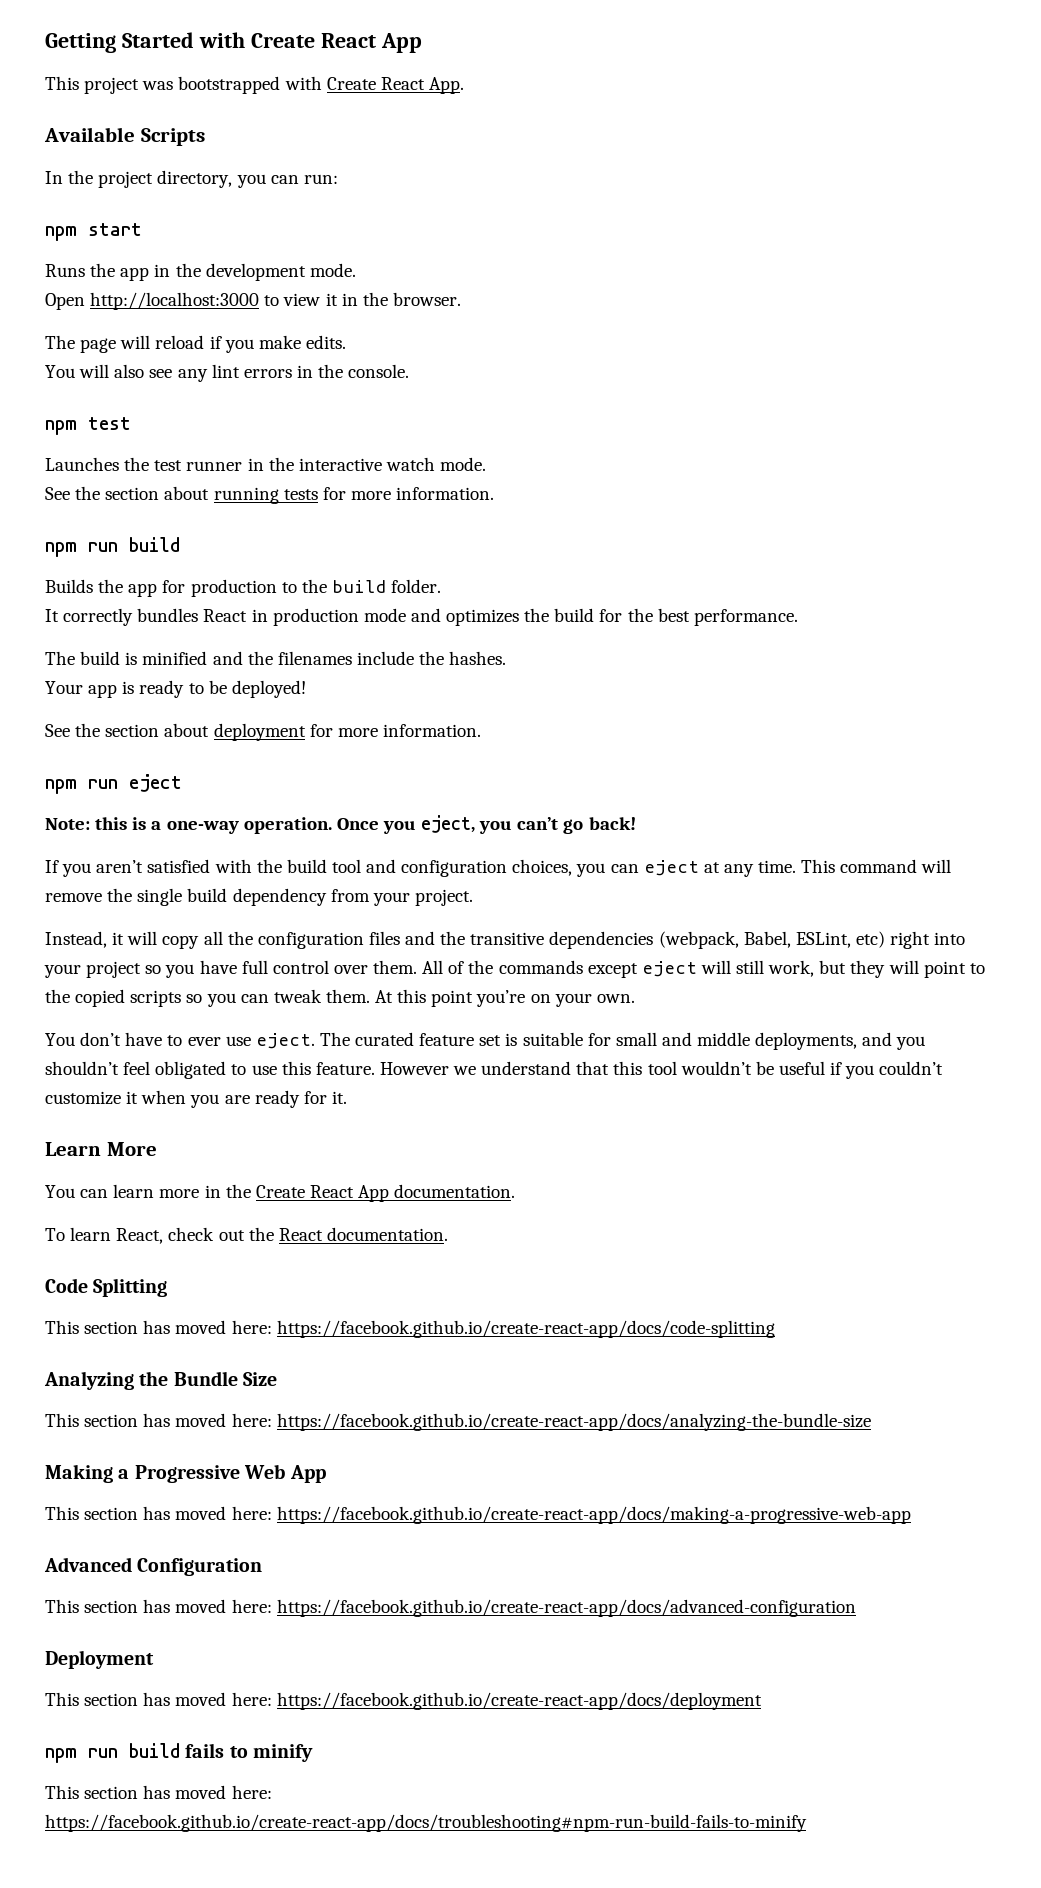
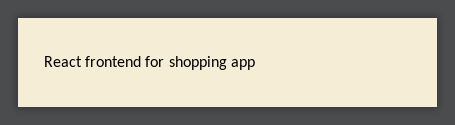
[45,32,422,53] [45,76,464,94] [44,127,205,146] [45,170,338,188] [45,223,142,241] [45,263,356,281] [45,292,461,310] [45,335,346,353] [45,364,410,382] [45,417,131,435] [45,457,487,471] [45,486,495,504] [45,537,180,557] [45,579,442,597] [45,608,798,626] [45,651,507,665] [45,680,306,698] [45,723,481,741] [45,774,182,794] [45,815,636,834] [45,859,952,877] [45,888,473,906] [45,931,966,949] [44,960,985,978] [45,989,635,1007] [45,1032,926,1050] [45,1061,944,1079] [45,1090,347,1108] [45,1142,157,1156] [45,1184,516,1202] [45,1227,448,1244] [45,1278,168,1297] [45,1320,775,1338] [44,1371,278,1390] [45,1413,871,1431] [45,1464,326,1483] [45,1506,911,1524] [44,1557,263,1576] [45,1599,856,1617] [45,1650,154,1669] [45,1692,762,1710] [45,1743,314,1763] [45,1785,272,1799] [45,1814,807,1832] Getting Started with Create React App // This project was bootstrapped with Create React App. // Available Scripts // In the project directory, you can run: // npm start // Runs the app in the development mode. // Open http://localhost:3000 to view it in the browser. // The page will reload if you make edits. // You will also see any lint errors in the console. // npm test // Launches the test runner in the interactive watch mode. // See the section about running tests for more information. // npm run build // Builds the app for production to the build folder. // It correctly bundles React in production mode and optimizes the build for the best performance. // The build is minified and the filenames include the hashes. // Your app is ready to be deployed! // See the section about deployment for more information. // npm run eject // Note: this is a one-way operation. Once you eject, you can’t go back! // If you aren’t satisfied with the build tool and configuration choices, you can eject at any time. This command will remove the single build dependency from your project. // Instead, it will copy all the configuration files and the transitive dependencies (webpack, Babel, ESLint, etc) right into your project so you have full control over them. All of the commands except eject will still work, but they will point to the copied scripts so you can tweak them. At this point you’re on your own. // You don’t have to ever use eject. The curated feature set is suitable for small and middle deployments, and you shouldn’t feel obligated to use this feature. However we understand that this tool wouldn’t be useful if you couldn’t customize it when you are ready for it. // Learn More // You can learn more in the Create React App documentation. // To learn React, check out the React documentation. // Code Splitting // This section has moved here: https://facebook.github.io/create-react-app/docs/code-splitting // Analyzing the Bundle Size // This section has moved here: https://facebook.github.io/create-react-app/docs/analyzing-the-bundle-size // Making a Progressive Web App // This section has moved here: https://facebook.github.io/create-react-app/docs/making-a-progressive-web-app // Advanced Configuration // This section has moved here: https://facebook.github.io/create-react-app/docs/advanced-configuration // Deployment // This section has moved here: https://facebook.github.io/create-react-app/docs/deployment // npm run build fails to minify // This section has moved here: https://facebook.github.io/create-react-app/docs/troubleshooting#npm-run-build-fails-to-minify -> [44,56,255,70] React frontend for shopping app

